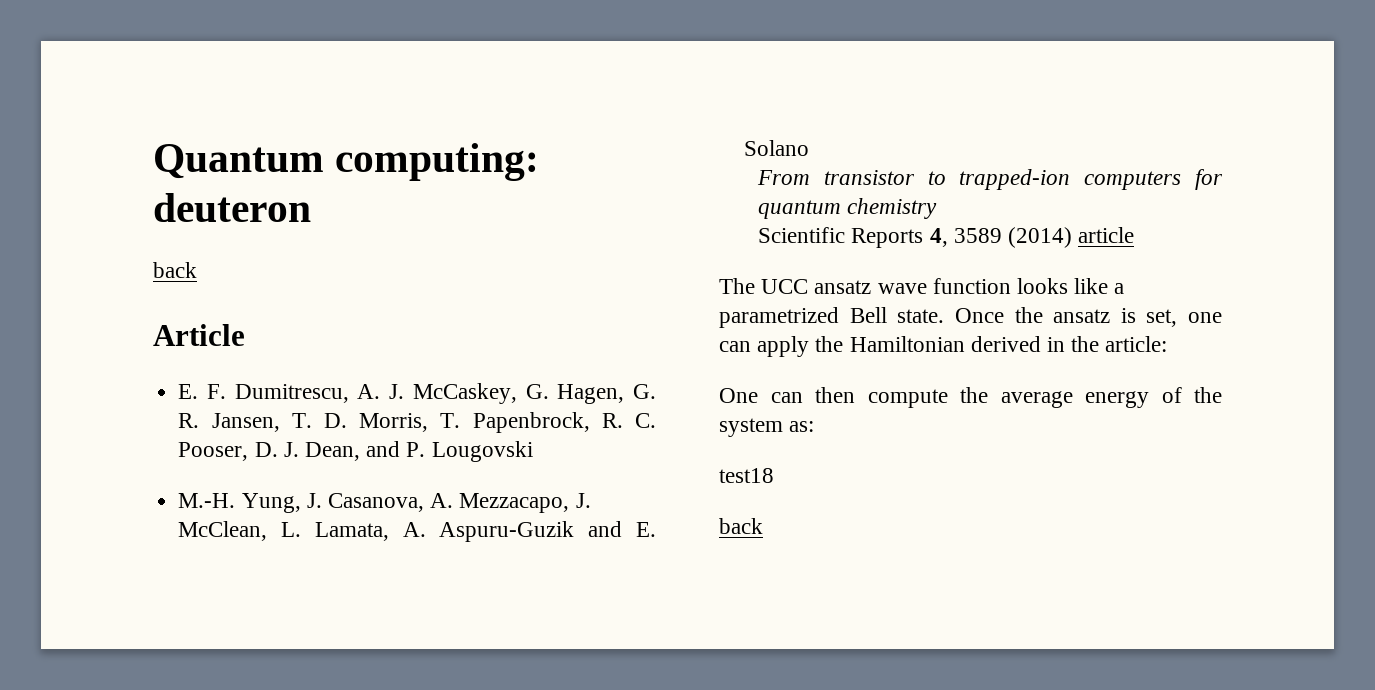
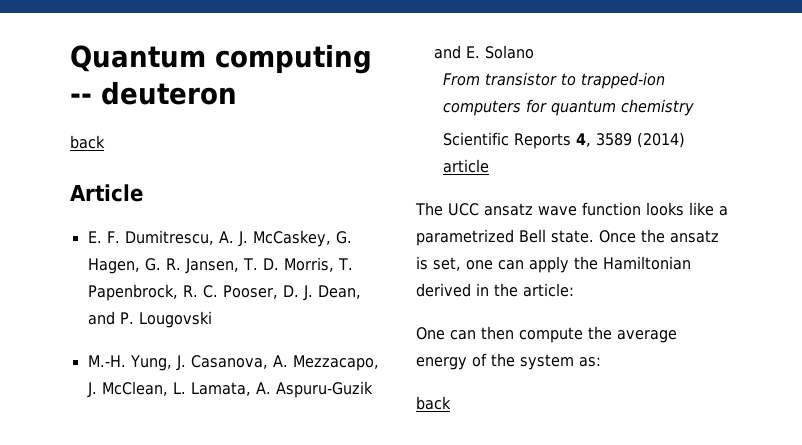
[335,143,540,181] computing: -> [215,44,372,74] [70,93,92,104] computing --
[719,468,774,483] // test18 -> (601, 362) none

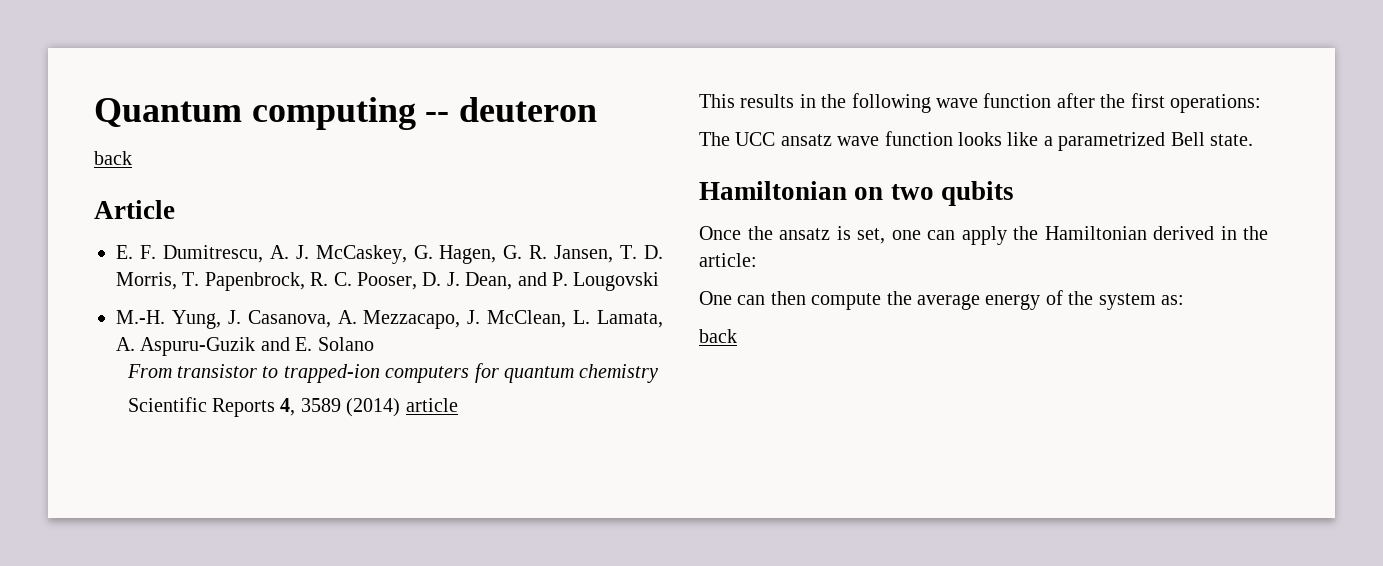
(489, 166) none -> [699,93,1261,113] // This results in the following wave function after the first operations:
(594, 236) none -> [699,181,1014,206] // Hamiltonian on two qubits //

